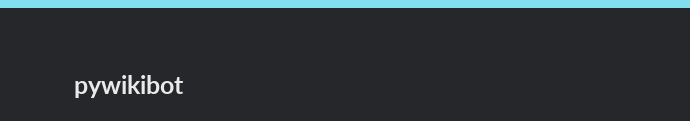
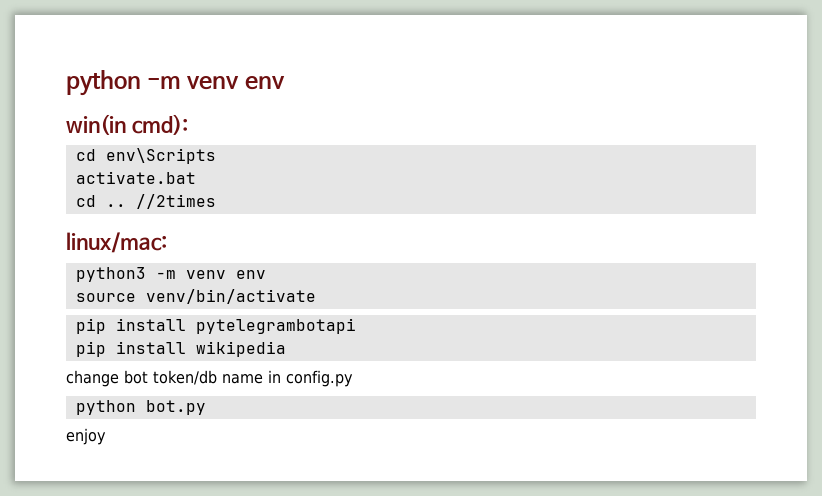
[74,75,184,98] pywikibot -> [66,70,285,96] [66,114,188,135] [75,148,216,164] [75,171,196,184] [75,194,216,209] [66,232,167,253] [75,267,266,282] [75,289,316,304] [75,318,356,334] [75,341,286,357] [66,370,353,387] [75,400,206,415] [66,428,106,445] python -m venv env // win(in cmd): // cd env\Scripts // activate.bat // cd .. //2times // linux/mac: // python3 -m venv env // source venv/bin/activate // pip install pytelegrambotapi // pip install wikipedia // change bot token/db name in config.py // python bot.py // enjoy

